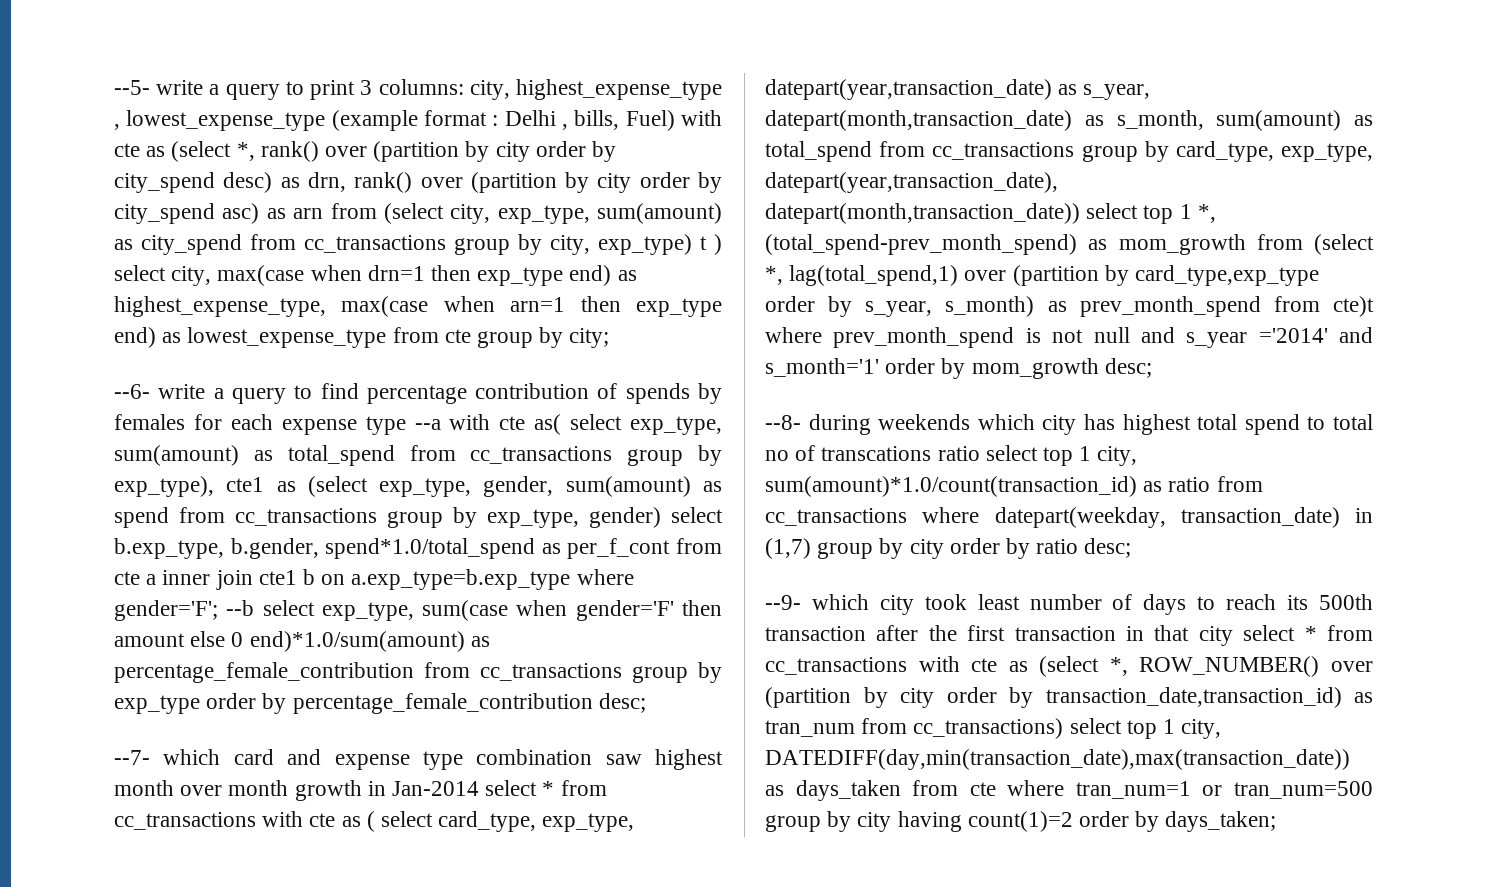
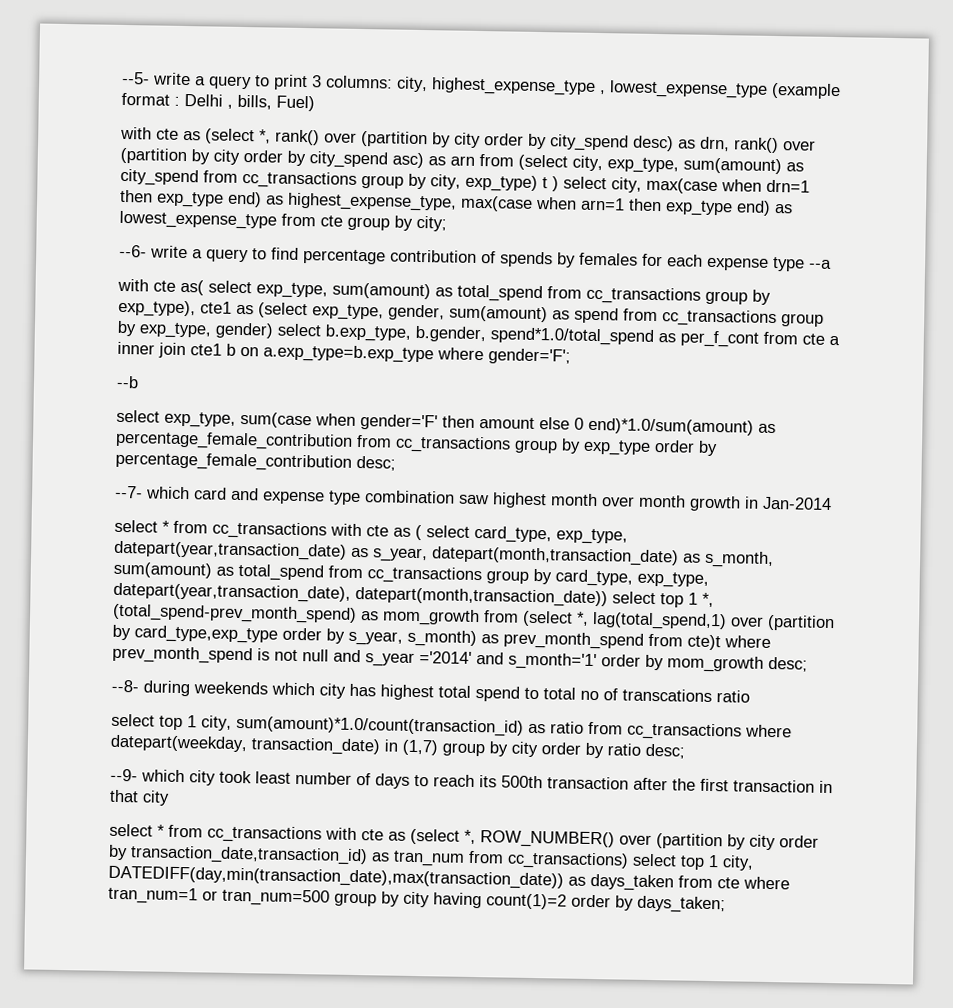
(675, 120) none -> (315, 103) //
(441, 424) none -> (832, 264) //
(218, 610) none -> (571, 356) //
(255, 608) none -> (139, 382) //
(480, 788) none -> (832, 503) //
(980, 453) none -> (750, 696) //
(1233, 636) none -> (170, 798) //

